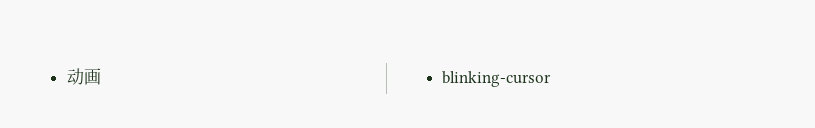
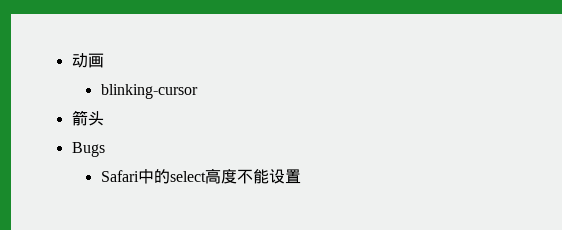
(552, 79) none -> [71,110,104,126] [71,142,105,157] [100,168,301,184] // 箭头 // Bugs // Safari中的select高度不能设置

